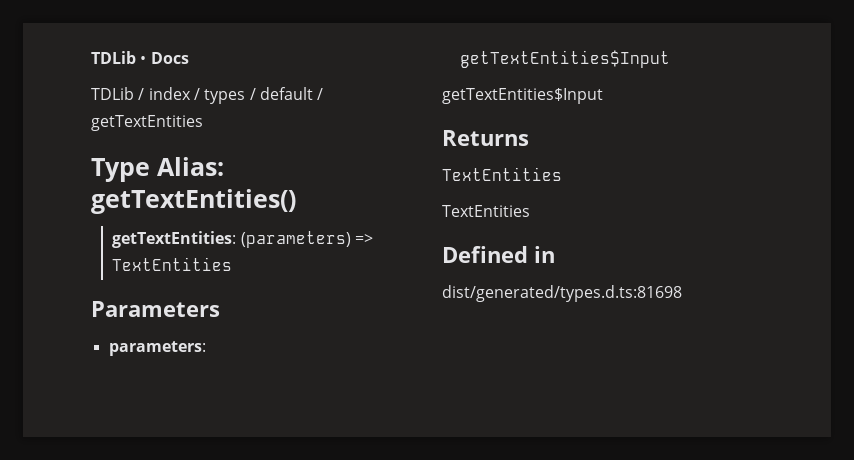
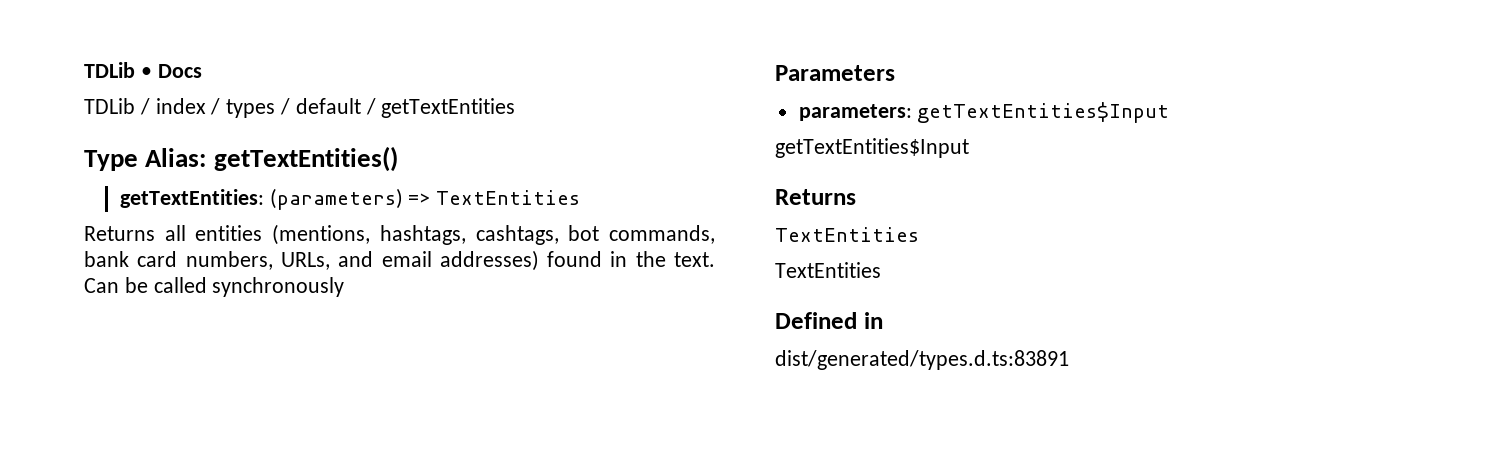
(233, 264) none -> [84,224,715,245] [84,250,715,271] [84,277,345,297] // Returns all entities (mentions, hashtags, cashtags, bot commands, bank card numbers, URLs, and email addresses) found in the text. Can be called synchronously
[442,285,682,302] dist/generated/types.d.ts:81698 -> [775,350,1069,370] dist/generated/types.d.ts:83891

